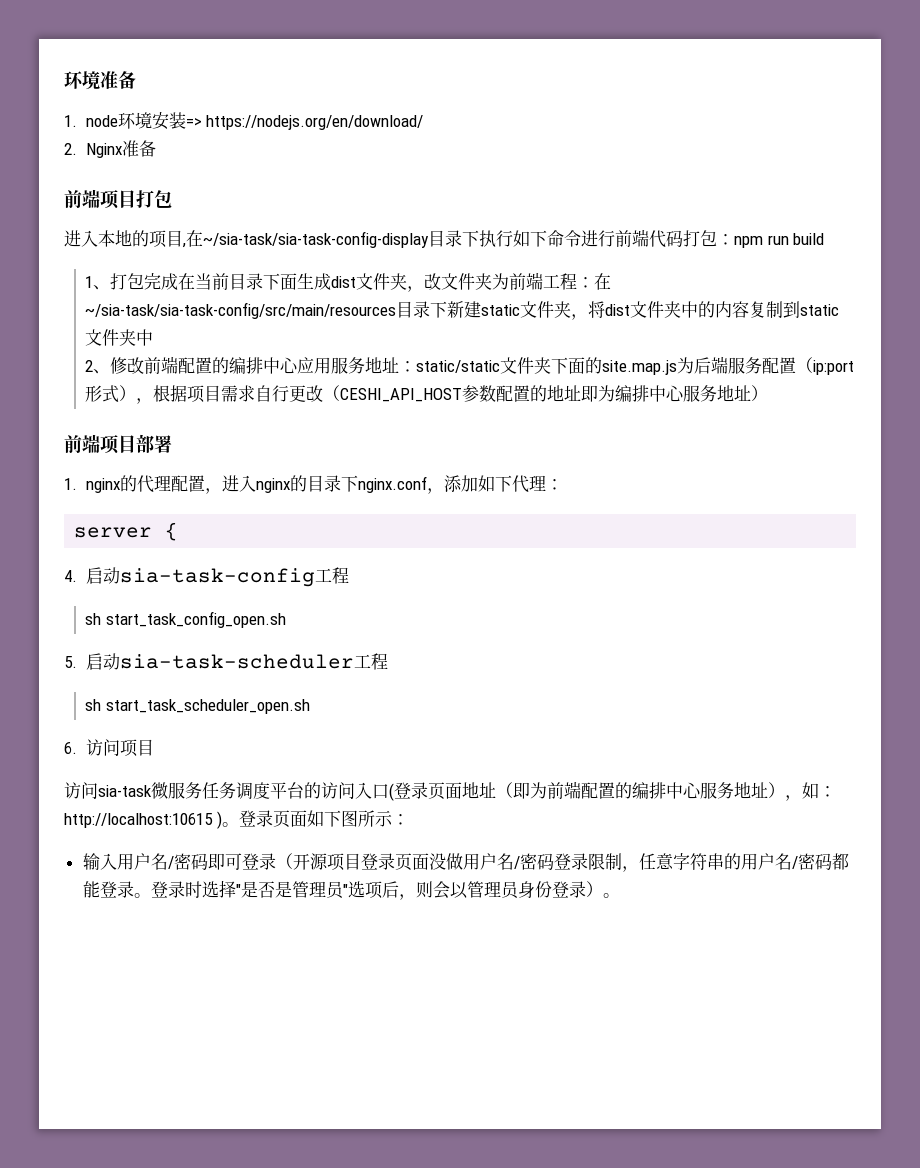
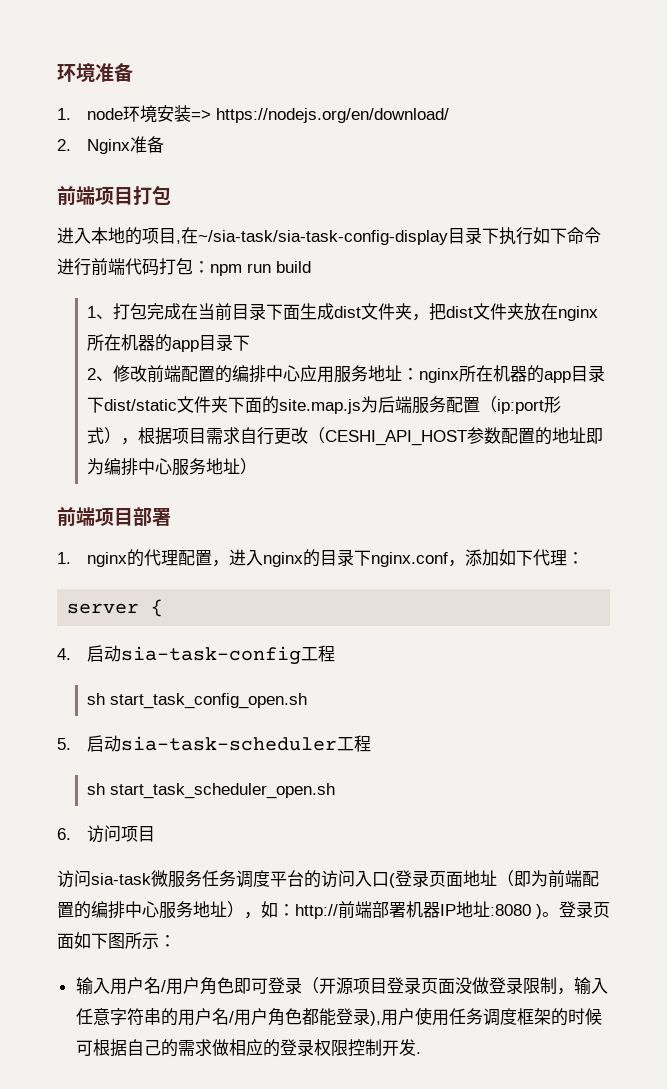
[424,272,612,290] [85,301,840,320] [85,329,154,346] 改文件夹为前端工程：在~/sia-task/sia-task-config/src/main/resources目录下新建static文件夹，将dist文件夹中的内容复制到static文件夹中 -> [429,303,599,321] [87,334,251,352] 把dist文件夹放在nginx所在机器的app目录下
[416,360,501,373] static/static -> [419,365,606,383] [87,397,178,413] nginx所在机器的app目录下dist/static
[64,813,213,828] http://localhost:10615 -> [295,901,531,919] http://前端部署机器IP地址:8080
[173,853,208,870] 密码 -> [165,977,234,995] 用户角色
[462,853,554,870] 用户名/密码 -> (489, 985) none
(639, 869) none -> [573,977,608,995] 输入
[797,853,849,870] [82,880,620,900] 密码都能登录。登录时选择"是否是管理员"选项后，则会以管理员身份登录）。 -> [233,1007,602,1026] [75,1039,421,1057] 用户角色都能登录),用户使用任务调度框架的时候可根据自己的需求做相应的登录权限控制开发.

